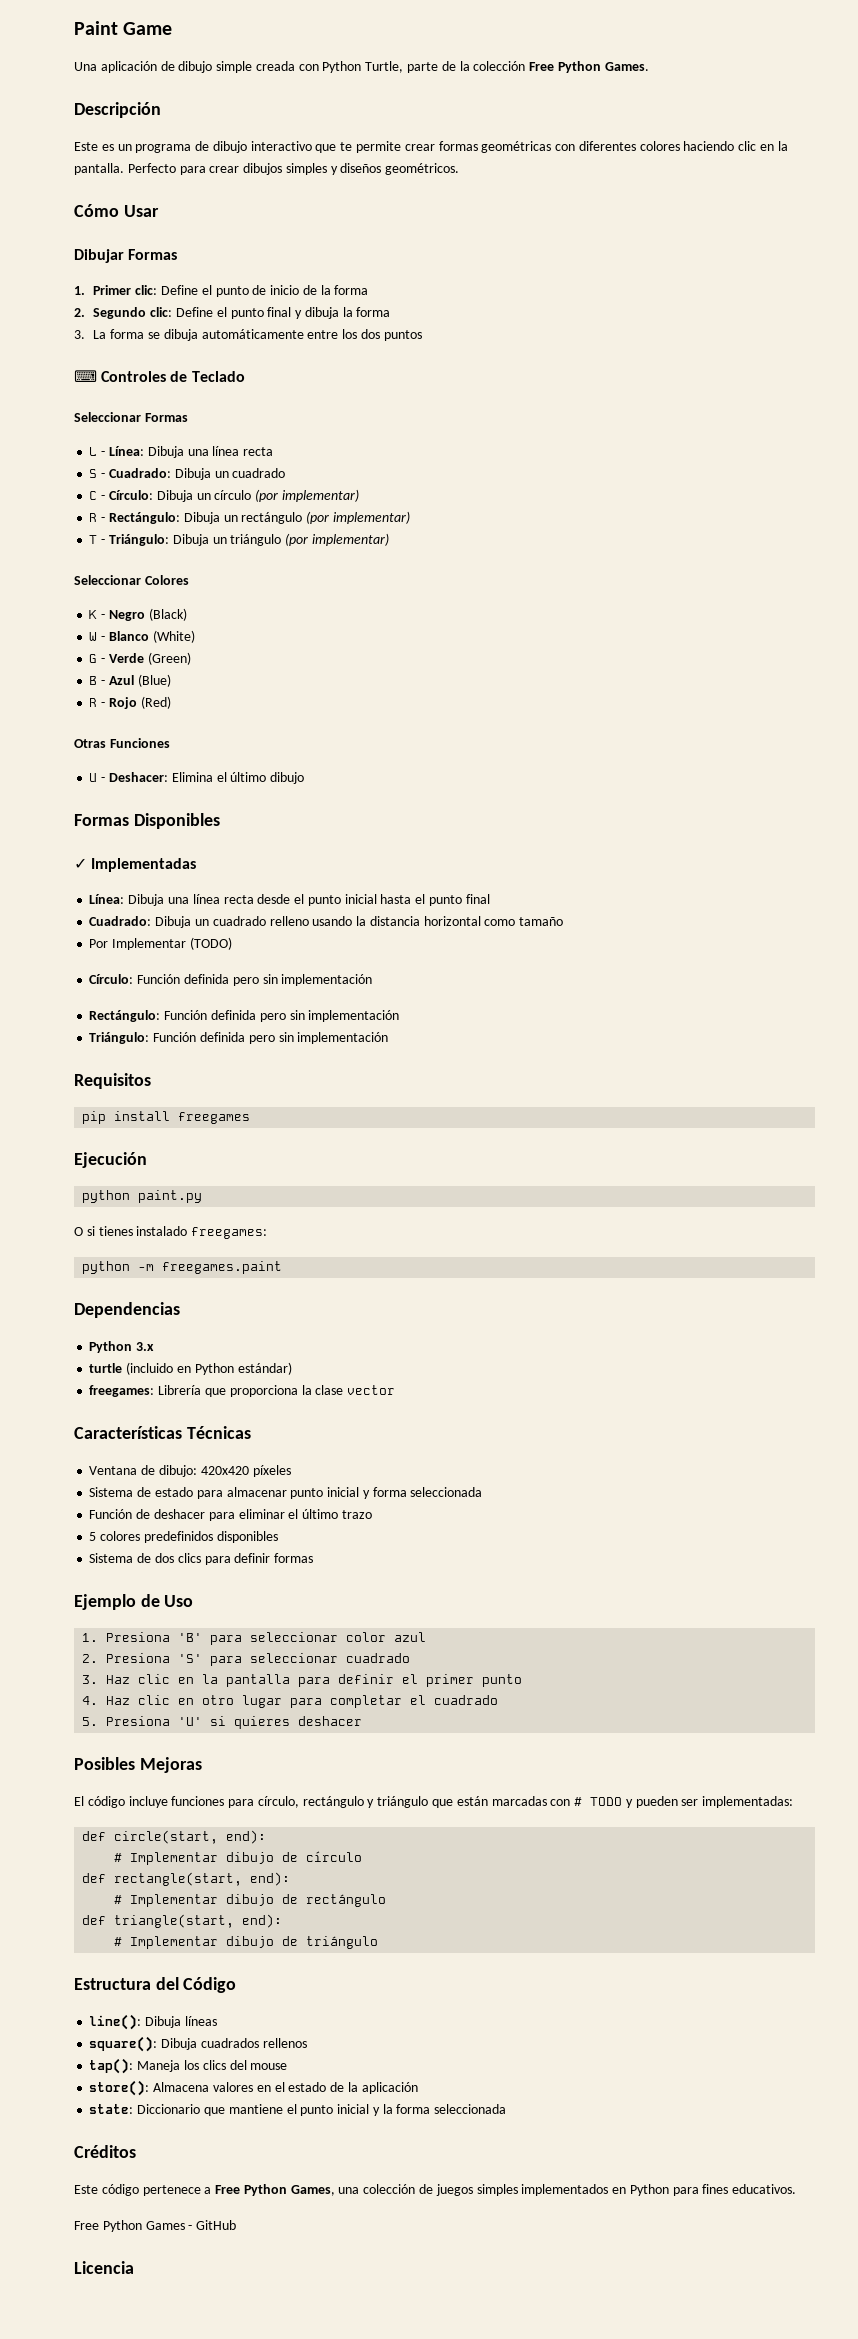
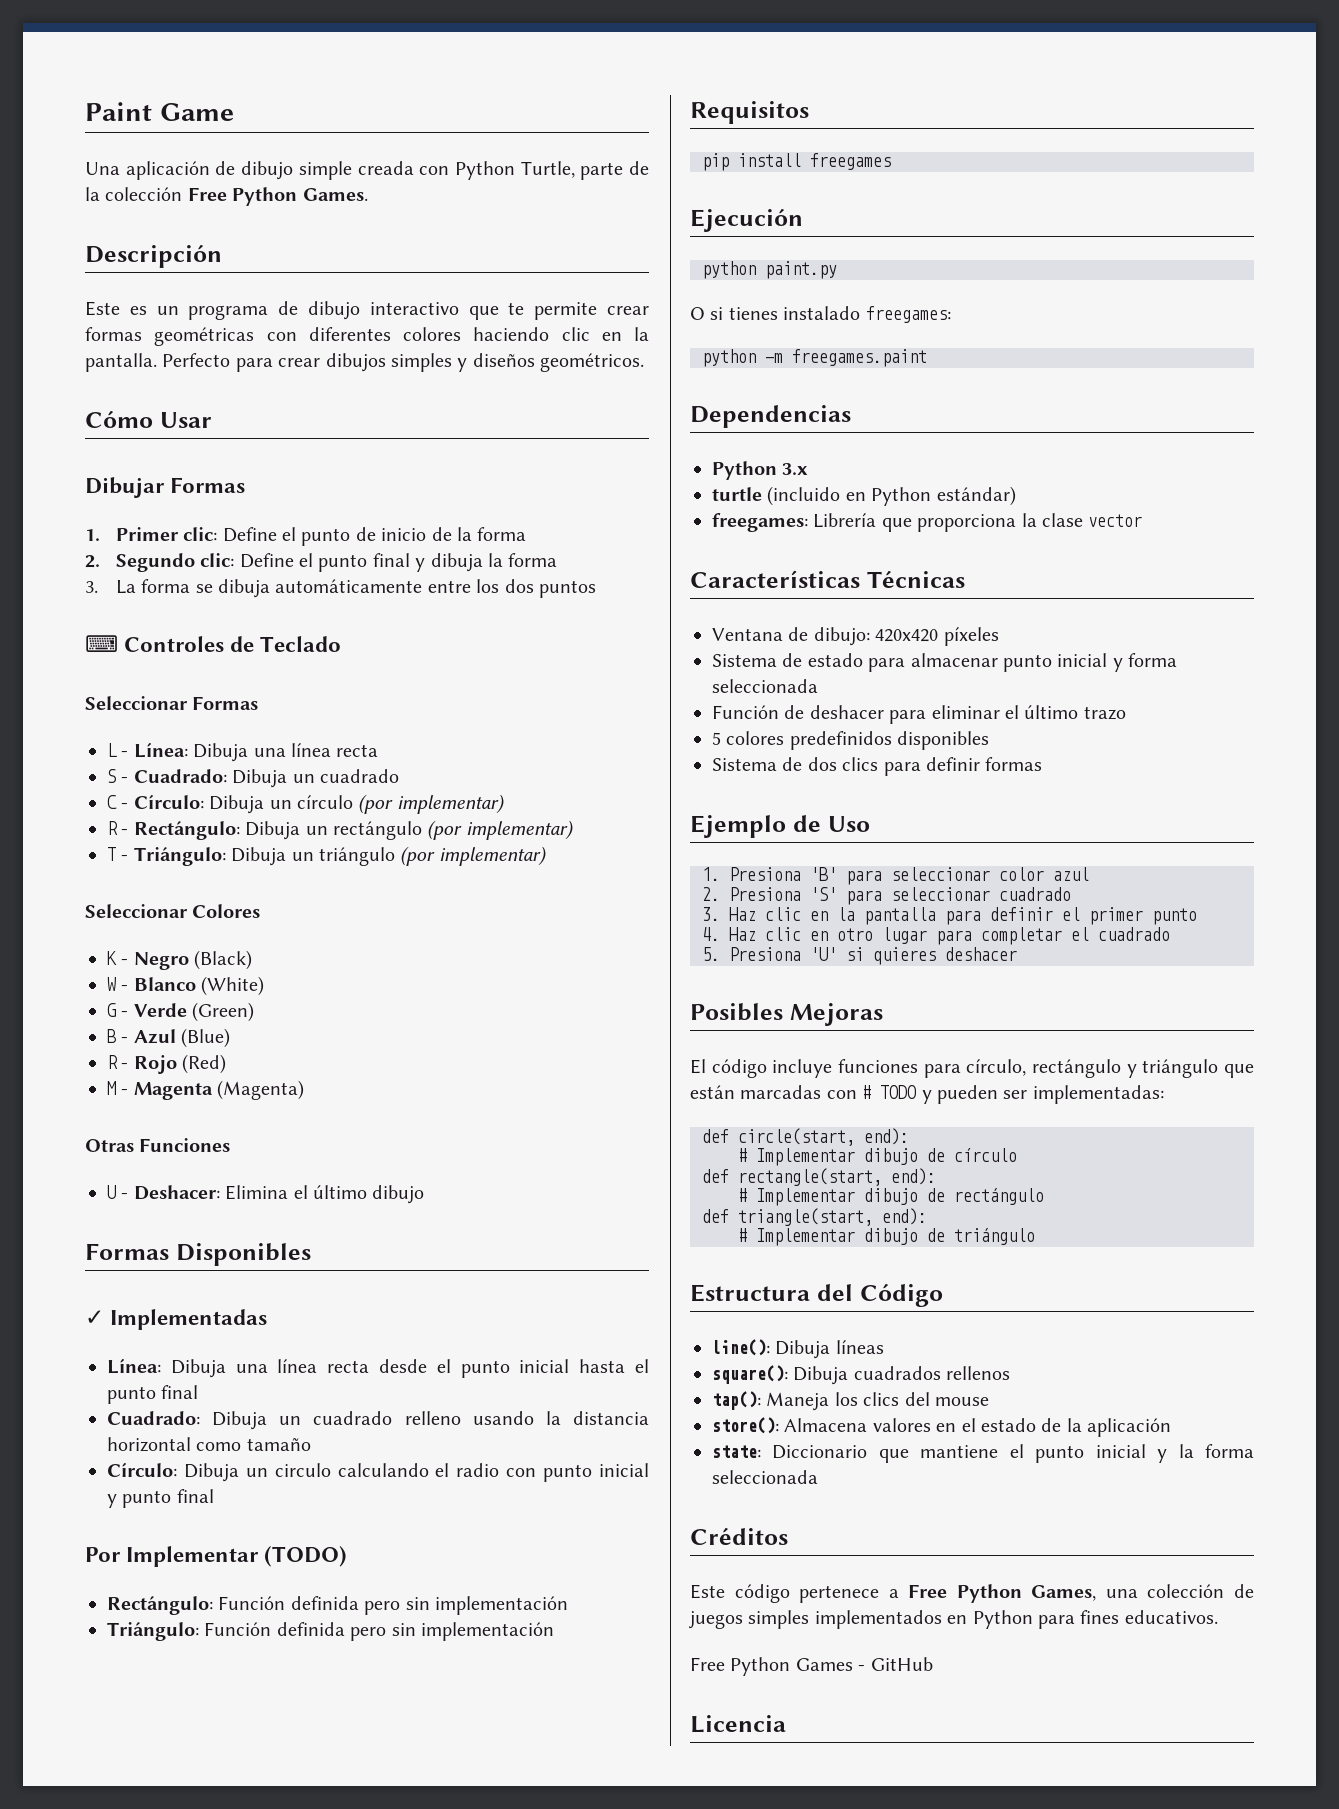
(171, 702) none -> [107,1080,305,1100] // M - Magenta (Magenta)
[89,937,232,950] [89,974,373,986] Por Implementar (TODO) // Círculo: Función definida pero sin implementación -> [107,1463,650,1482] [107,1489,214,1508] [85,1546,348,1567] Círculo: Dibuja un circulo calculando el radio con punto inicial y punto final // Por Implementar (TODO)

